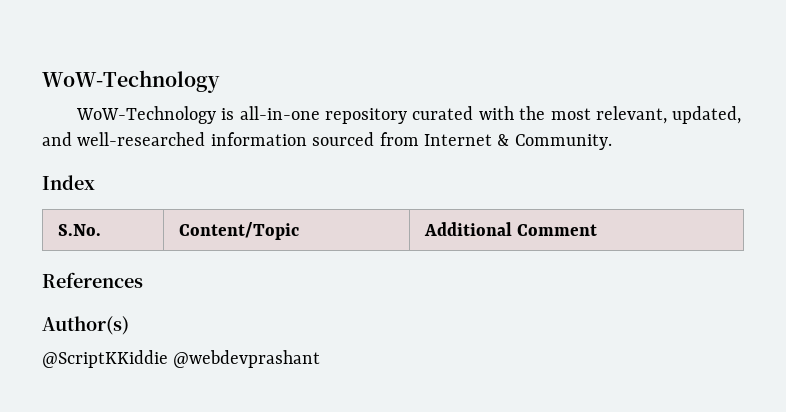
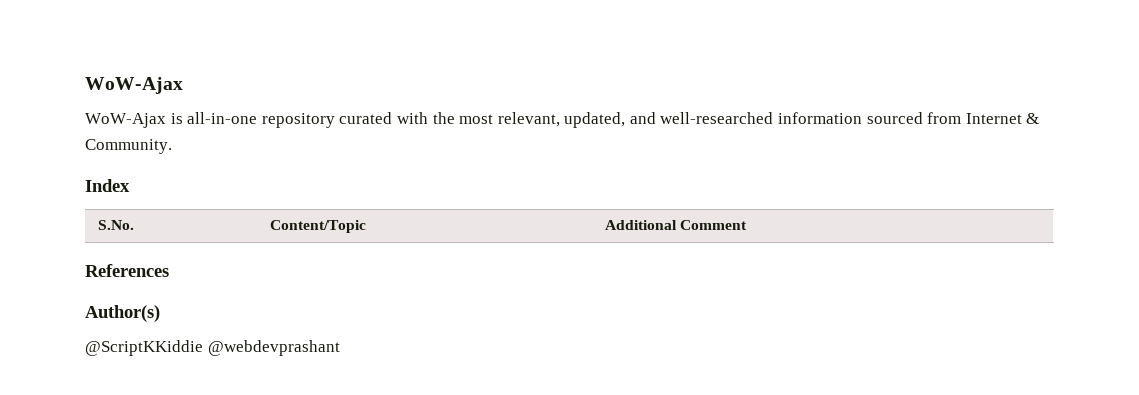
[42,70,220,93] [75,106,216,124] WoW-Technology // WoW-Technology -> [85,77,183,94] [85,113,166,128] WoW-Ajax // WoW-Ajax

